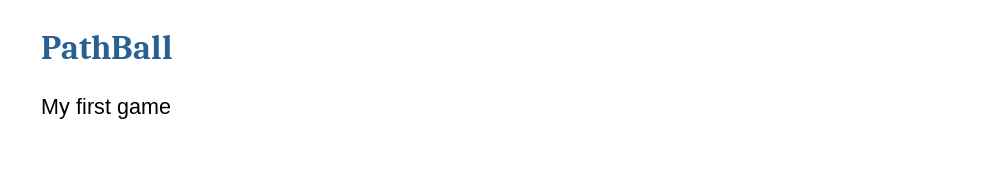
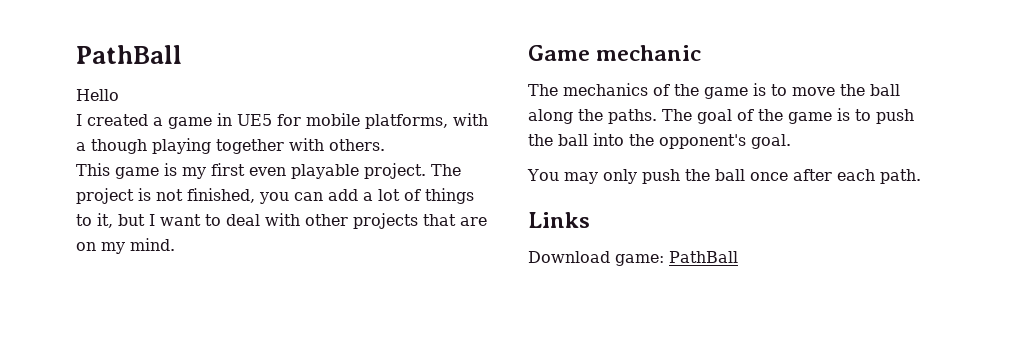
[41,98,171,119] My first game -> [76,89,119,101] [76,113,488,129] [76,138,385,154] [76,163,461,179] [76,188,474,204] [76,213,487,229] [76,238,175,254] [528,45,702,61] [528,83,900,99] [528,108,914,124] [528,133,791,149] [527,169,921,184] [528,212,590,228] [528,251,738,266] Hello // I created a game in UE5 for mobile platforms, with a though playing together with others. // This game is my first even playable project. The project is not finished, you can add a lot of things to it, but I want to deal with other projects that are on my mind. // Game mechanic // The mechanics of the game is to move the ball along the paths. The goal of the game is to push the ball into the opponent's goal. // You may only push the ball once after each path. // Links // Download game: PathBall

